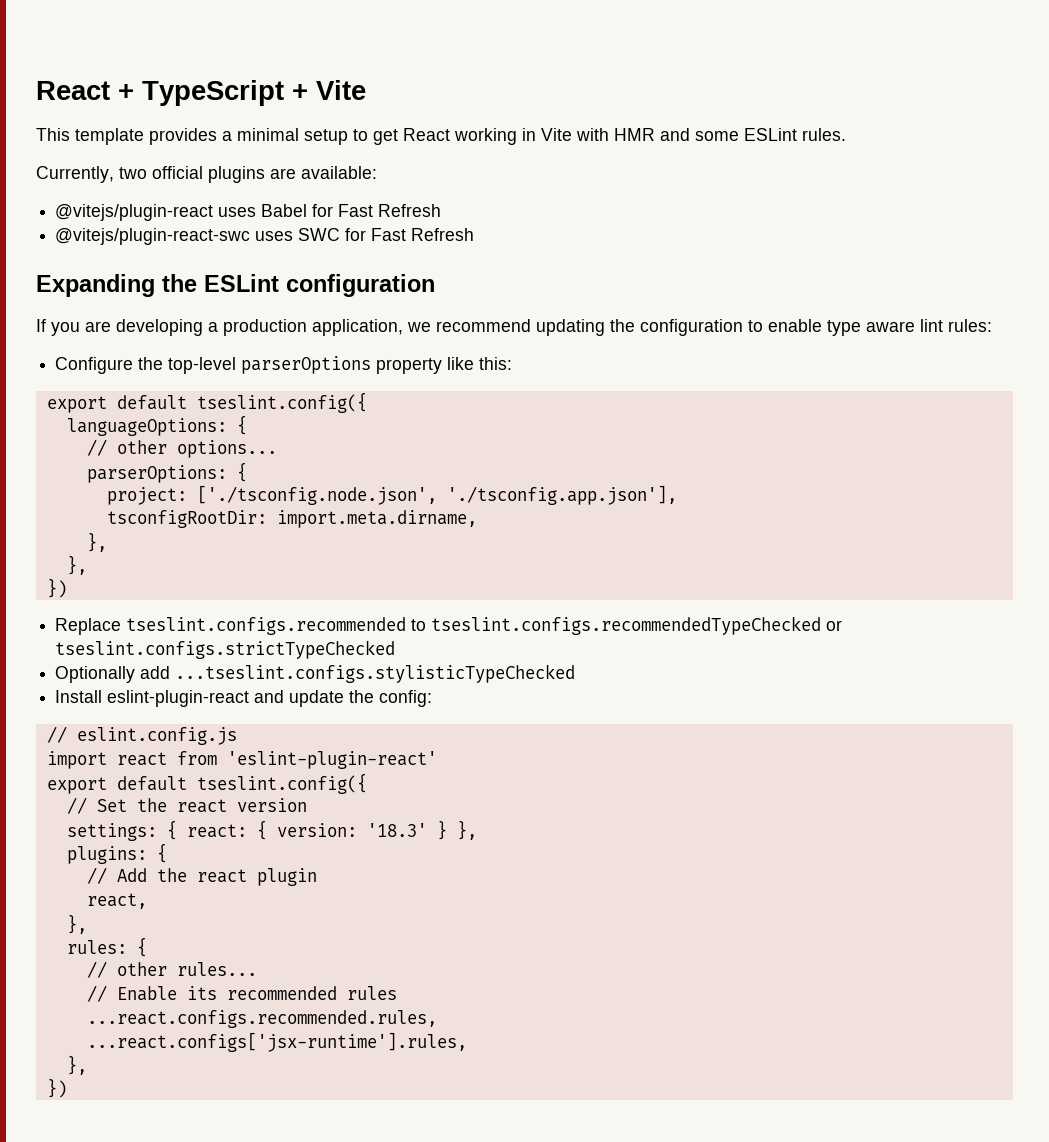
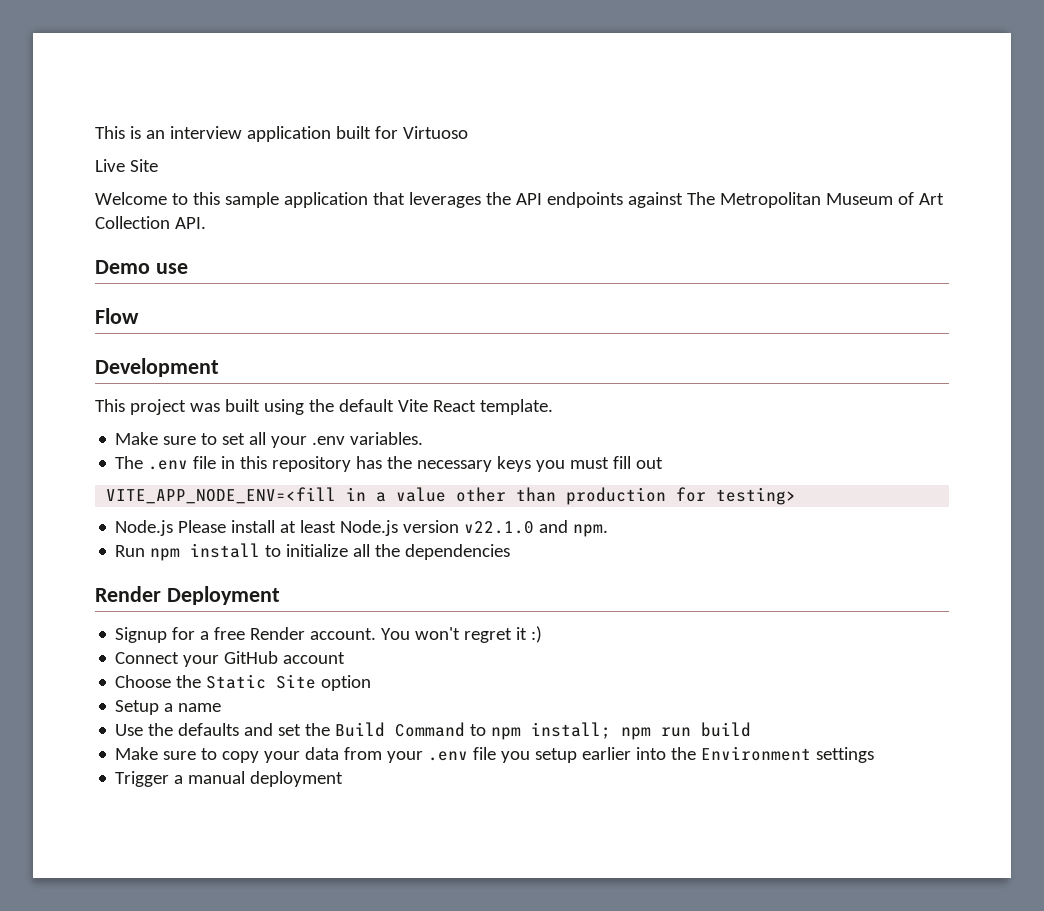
[36,80,366,106] [36,128,846,145] [36,166,377,183] [55,204,442,221] [55,228,475,245] [36,274,435,297] [36,319,992,336] [55,356,513,374] [46,392,367,413] [66,415,247,436] [86,439,277,458] [86,462,247,483] [106,485,677,505] [106,510,477,528] [86,532,107,552] [66,555,87,575] [46,578,67,598] [55,616,843,635] [55,640,396,659] [55,664,576,683] [55,690,433,707] [46,726,237,745] [46,751,437,769] [46,773,367,794] [66,797,307,814] [66,820,477,841] [66,843,167,864] [86,867,317,886] [86,893,147,909] [66,914,87,934] [66,937,147,957] [86,961,257,978] [86,985,397,1002] [86,1010,437,1028] [86,1032,467,1052] [66,1055,87,1075] [46,1078,67,1098] React + TypeScript + Vite // This template provides a minimal setup to get React working in Vite with HMR and some ESLint rules. // Currently, two official plugins are available: // @vitejs/plugin-react uses Babel for Fast Refresh // @vitejs/plugin-react-swc uses SWC for Fast Refresh // Expanding the ESLint configuration // If you are developing a production application, we recommend updating the configuration to enable type aware lint rules: // Configure the top-level parserOptions property like this: // export default tseslint.config({ // languageOptions: { // // other options... // parserOptions: { // project: ['./tsconfig.node.json', './tsconfig.app.json'], // tsconfigRootDir: import.meta.dirname, // }, // }, // }) // Replace tseslint.configs.recommended to tseslint.configs.recommendedTypeChecked or tseslint.configs.strictTypeChecked // Optionally add ...tseslint.configs.stylisticTypeChecked // Install eslint-plugin-react and update the config: // // eslint.config.js // import react from 'eslint-plugin-react' // export default tseslint.config({ // // Set the react version // settings: { react: { version: '18.3' } }, // plugins: { // // Add the react plugin // react, // }, // rules: { // // other rules... // // Enable its recommended rules // ...react.configs.recommended.rules, // ...react.configs['jsx-runtime'].rules, // }, // }) -> [95,126,468,142] [95,159,158,172] [95,192,944,208] [95,216,206,229] [95,260,188,274] [95,308,139,324] [95,358,219,377] [95,399,553,415] [115,432,424,448] [115,456,664,472] [106,487,797,505] [115,520,609,537] [115,543,511,561] [95,586,280,605] [115,626,543,643] [115,651,346,667] [115,674,372,691] [115,700,222,715] [115,722,752,740] [115,746,875,763] [115,771,344,787] This is an interview application built for Virtuoso // Live Site // Welcome to this sample application that leverages the API endpoints against The Metropolitan Museum of Art Collection API. // Demo use // Flow // Development // This project was built using the default Vite React template. // Make sure to set all your .env variables. // The .env file in this repository has the necessary keys you must fill out // VITE_APP_NODE_ENV=<fill in a value other than production for testing> // Node.js Please install at least Node.js version v22.1.0 and npm. // Run npm install to initialize all the dependencies // Render Deployment // Signup for a free Render account. You won't regret it :) // Connect your GitHub account // Choose the Static Site option // Setup a name // Use the defaults and set the Build Command to npm install; npm run build // Make sure to copy your data from your .env file you setup earlier into the Environment settings // Trigger a manual deployment

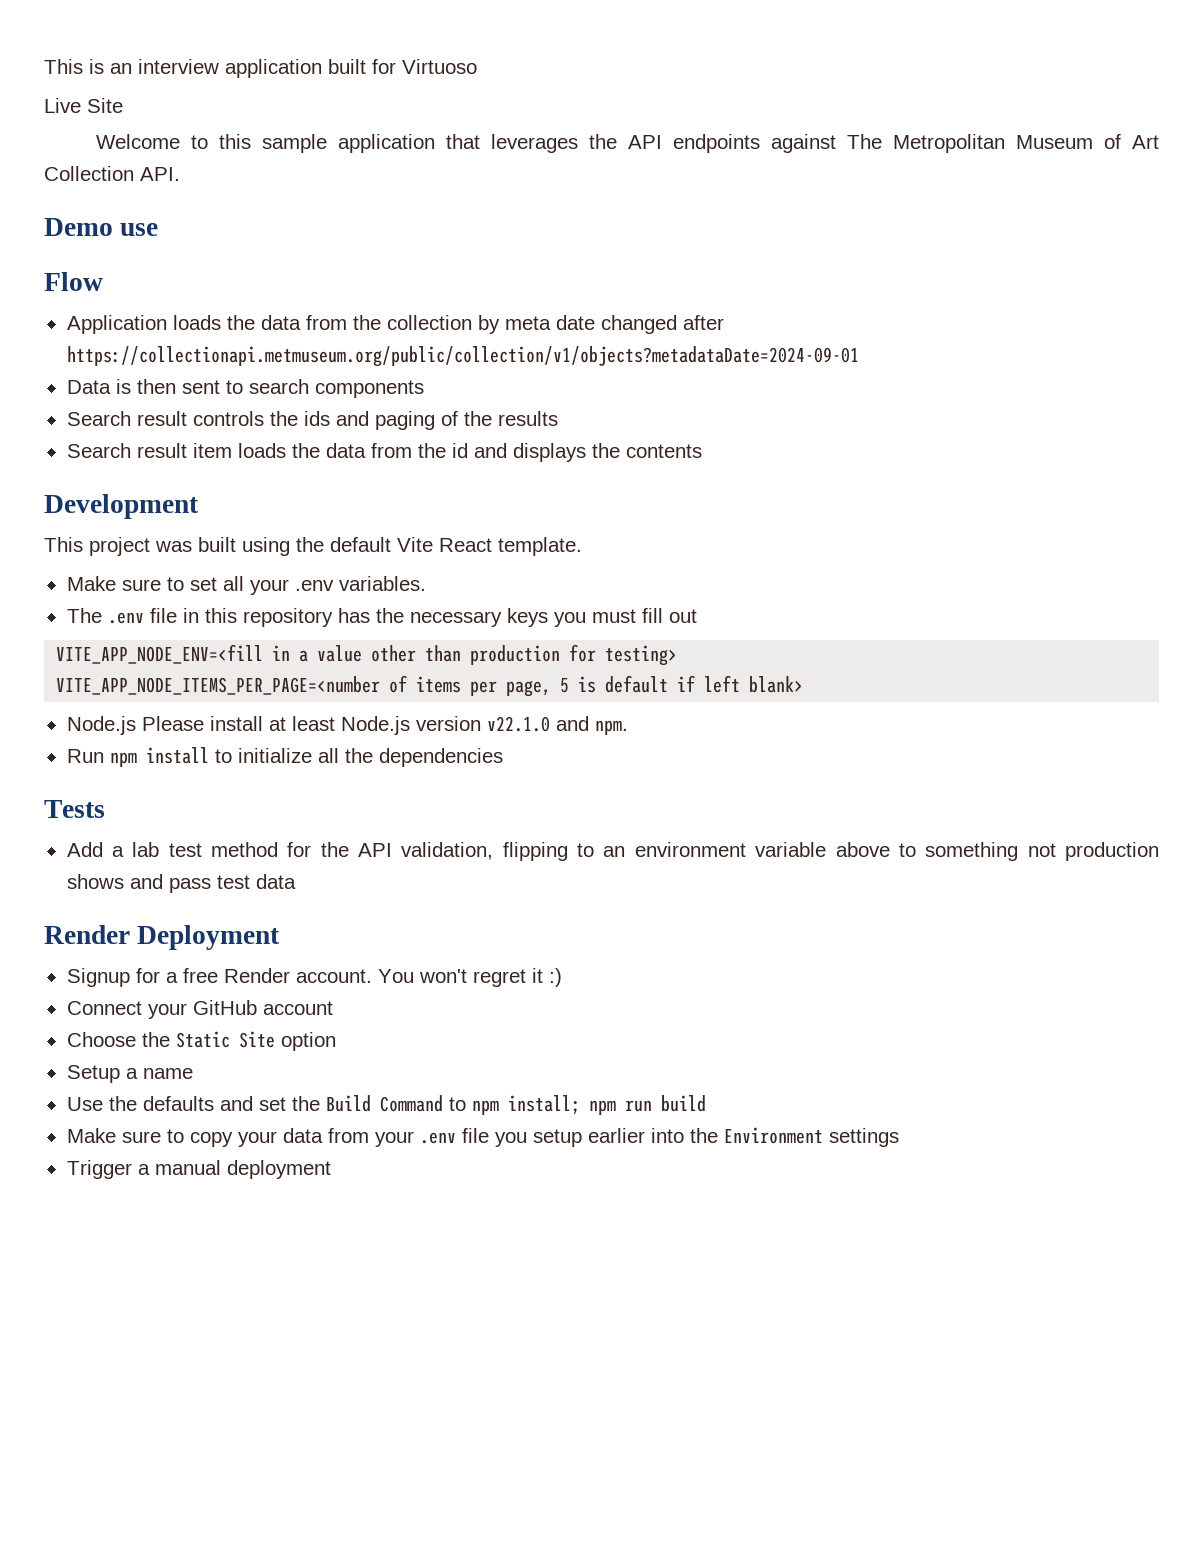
(139, 316) none -> [66,315,724,334] [66,346,859,367] [66,379,424,398] [66,411,558,430] [66,443,702,462] // Application loads the data from the collection by meta date changed after https://collectionapi.metmuseum.org/public/collection/v1/objects?metadataDate=2024-09-01 // Data is then sent to search components // Search result controls the ids and paging of the results // Search result item loads the data from the id and displays the contents
(797, 496) none -> [56,675,804,697] // VITE_APP_NODE_ITEMS_PER_PAGE=<number of items per page, 5 is default if left blank>
(511, 552) none -> [44,800,105,818] [66,842,1160,861] [66,874,296,893] // Tests // Add a lab test method for the API validation, flipping to an environment variable above to something not production shows and pass test data

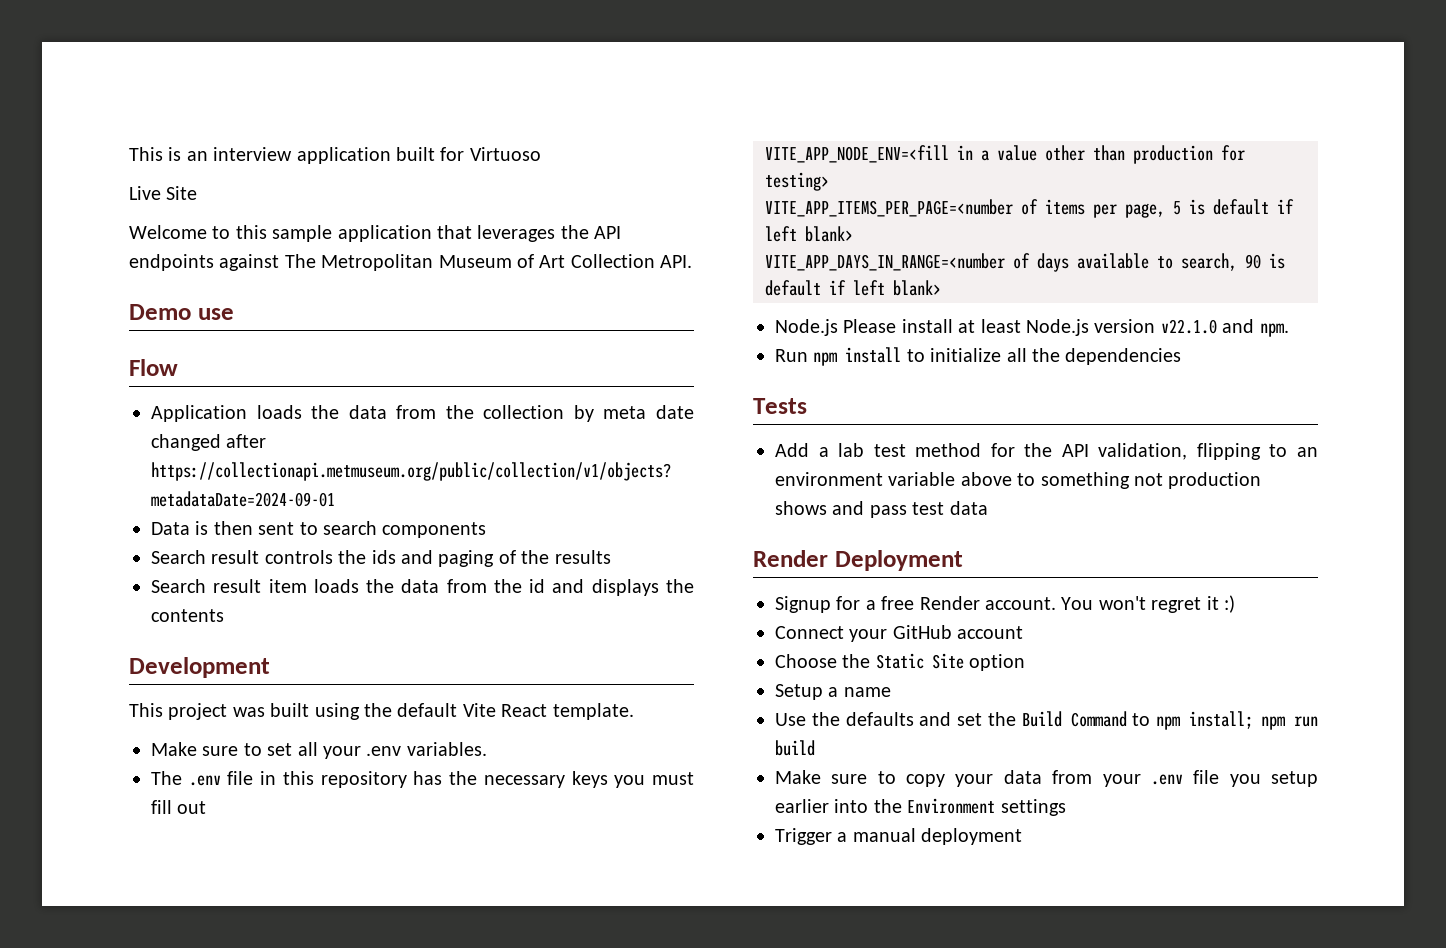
[56,676,381,695] VITE_APP_NODE_ITEMS_PER_PAGE=<number -> [765,199,1013,217] VITE_APP_ITEMS_PER_PAGE=<number
(804, 684) none -> [765,253,1285,272] [765,280,941,296] // VITE_APP_DAYS_IN_RANGE=<number of days available to search, 90 is default if left blank>

